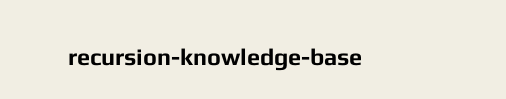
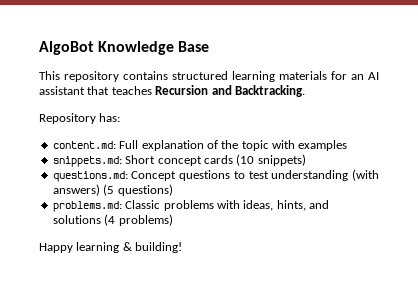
[68,48,362,71] recursion-knowledge-base -> [39,41,210,55] [39,71,379,82] [39,85,305,97] [39,113,121,124] [52,140,348,151] [52,154,306,167] [52,169,379,182] [52,184,173,196] [52,200,329,212] [52,214,173,226] [39,242,183,253] AlgoBot Knowledge Base // This repository contains structured learning materials for an AI assistant that teaches Recursion and Backtracking. // Repository has: // content.md: Full explanation of the topic with examples // snippets.md: Short concept cards (10 snippets) // questions.md: Concept questions to test understanding (with answers) (5 questions) // problems.md: Classic problems with ideas, hints, and solutions (4 problems) // Happy learning & building!

